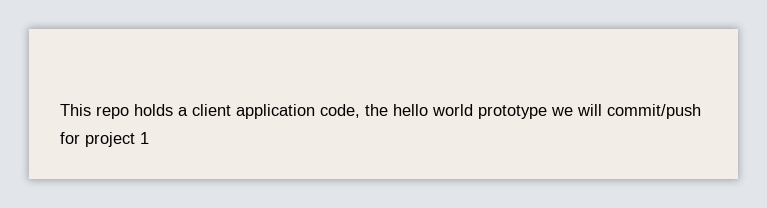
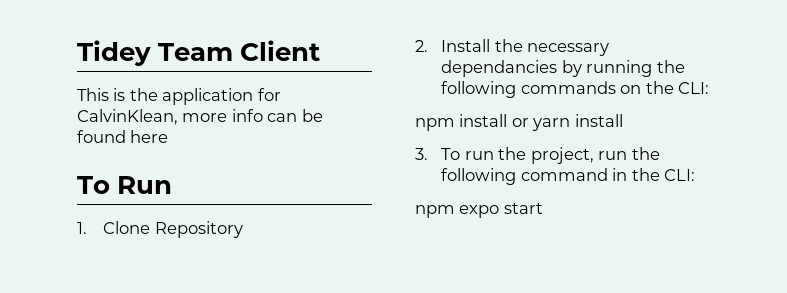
[60,104,701,119] [60,132,149,147] This repo holds a client application code, the hello world prototype we will commit/push for project 1 -> [77,40,321,66] [77,88,281,105] [77,109,323,125] [77,130,169,143] [77,176,173,194] [77,221,243,238] [415,39,610,56] [441,60,685,77] [441,81,710,98] [415,114,623,131] [415,147,660,164] [441,168,696,185] [415,203,543,218] Tidey Team Client // This is the application for CalvinKlean, more info can be found here // To Run // 1. Clone Repository // 2. Install the necessary dependancies by running the following commands on the CLI: // npm install or yarn install // 3. To run the project, run the following command in the CLI: // npm expo start

